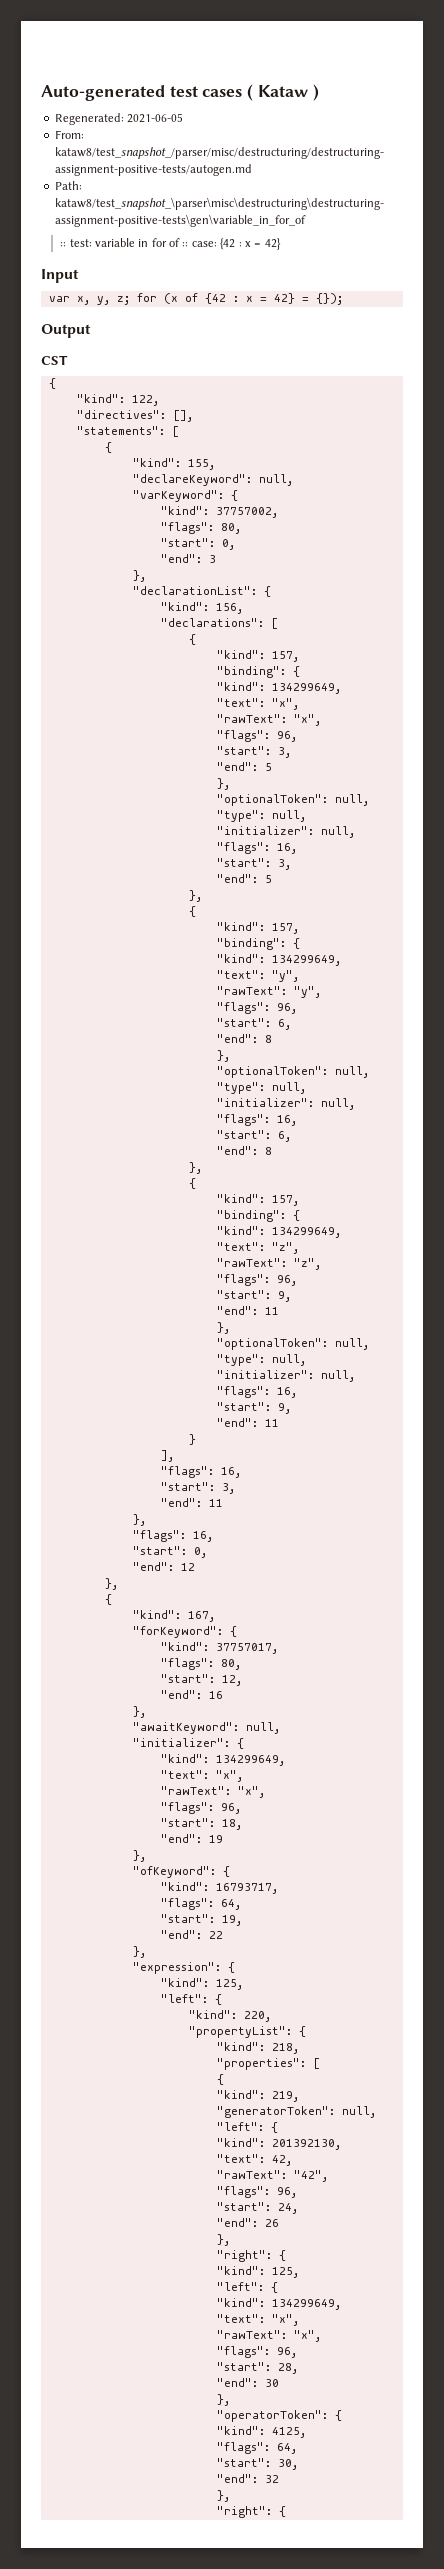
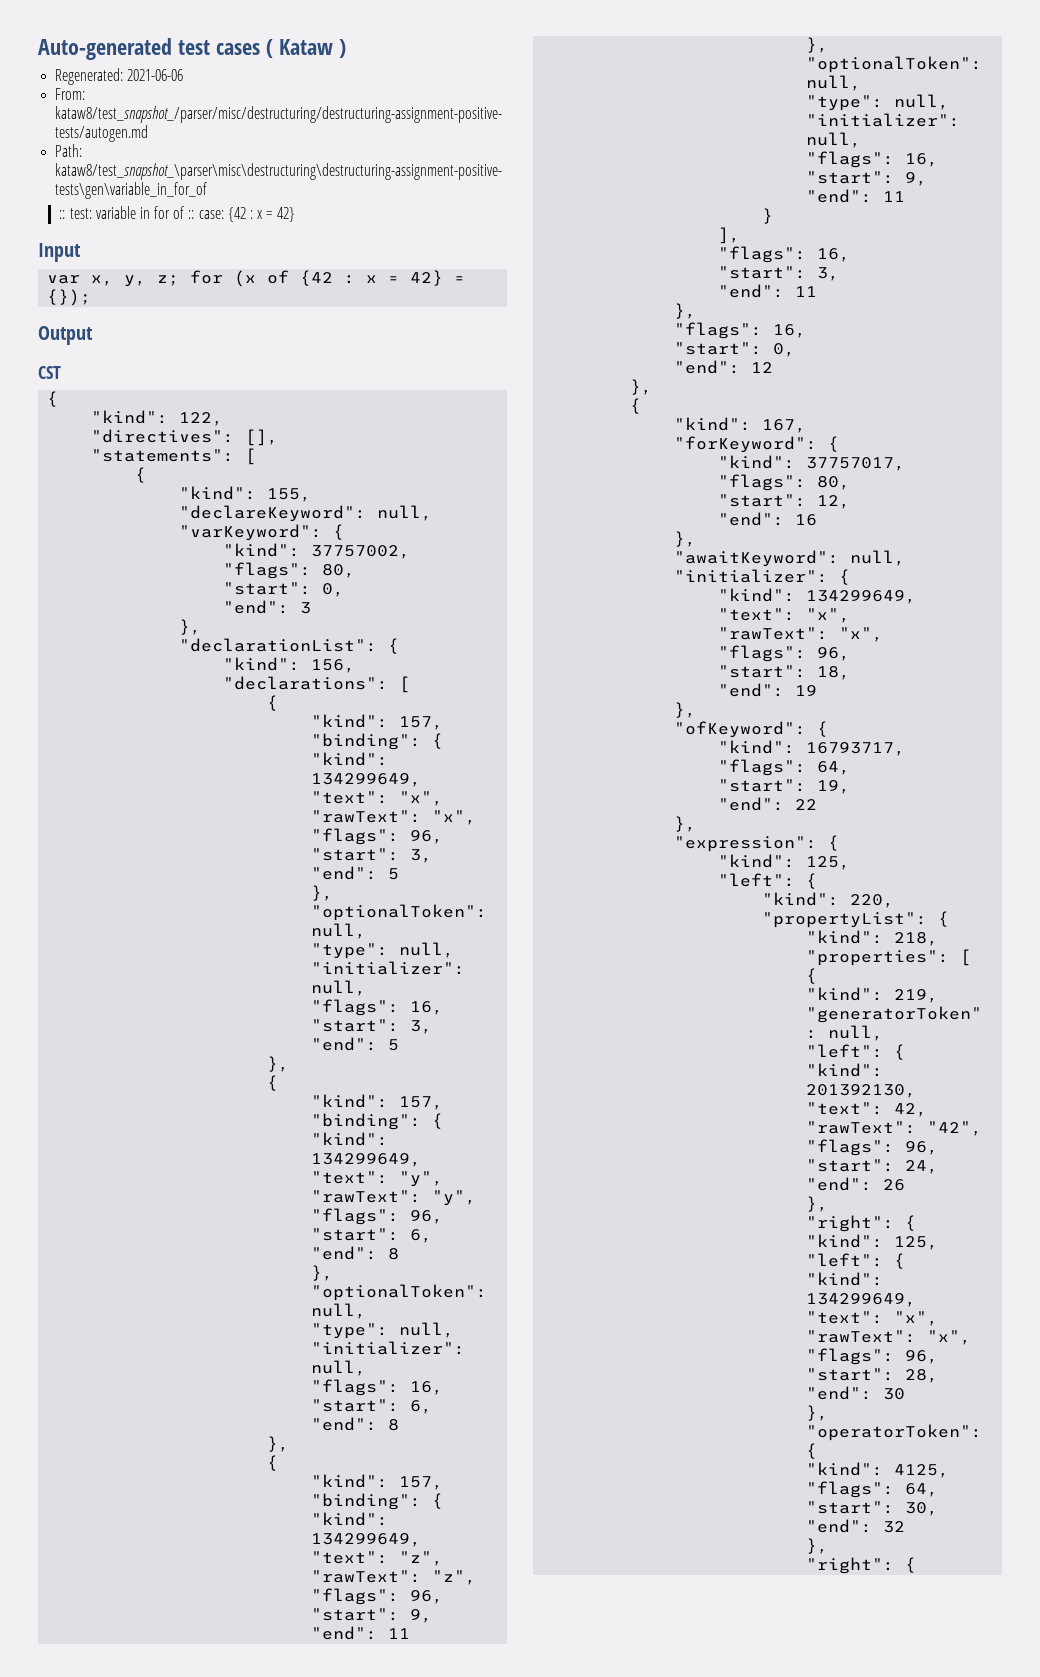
[127,113,184,123] 2021-06-05 -> [127,69,184,81] 2021-06-06

